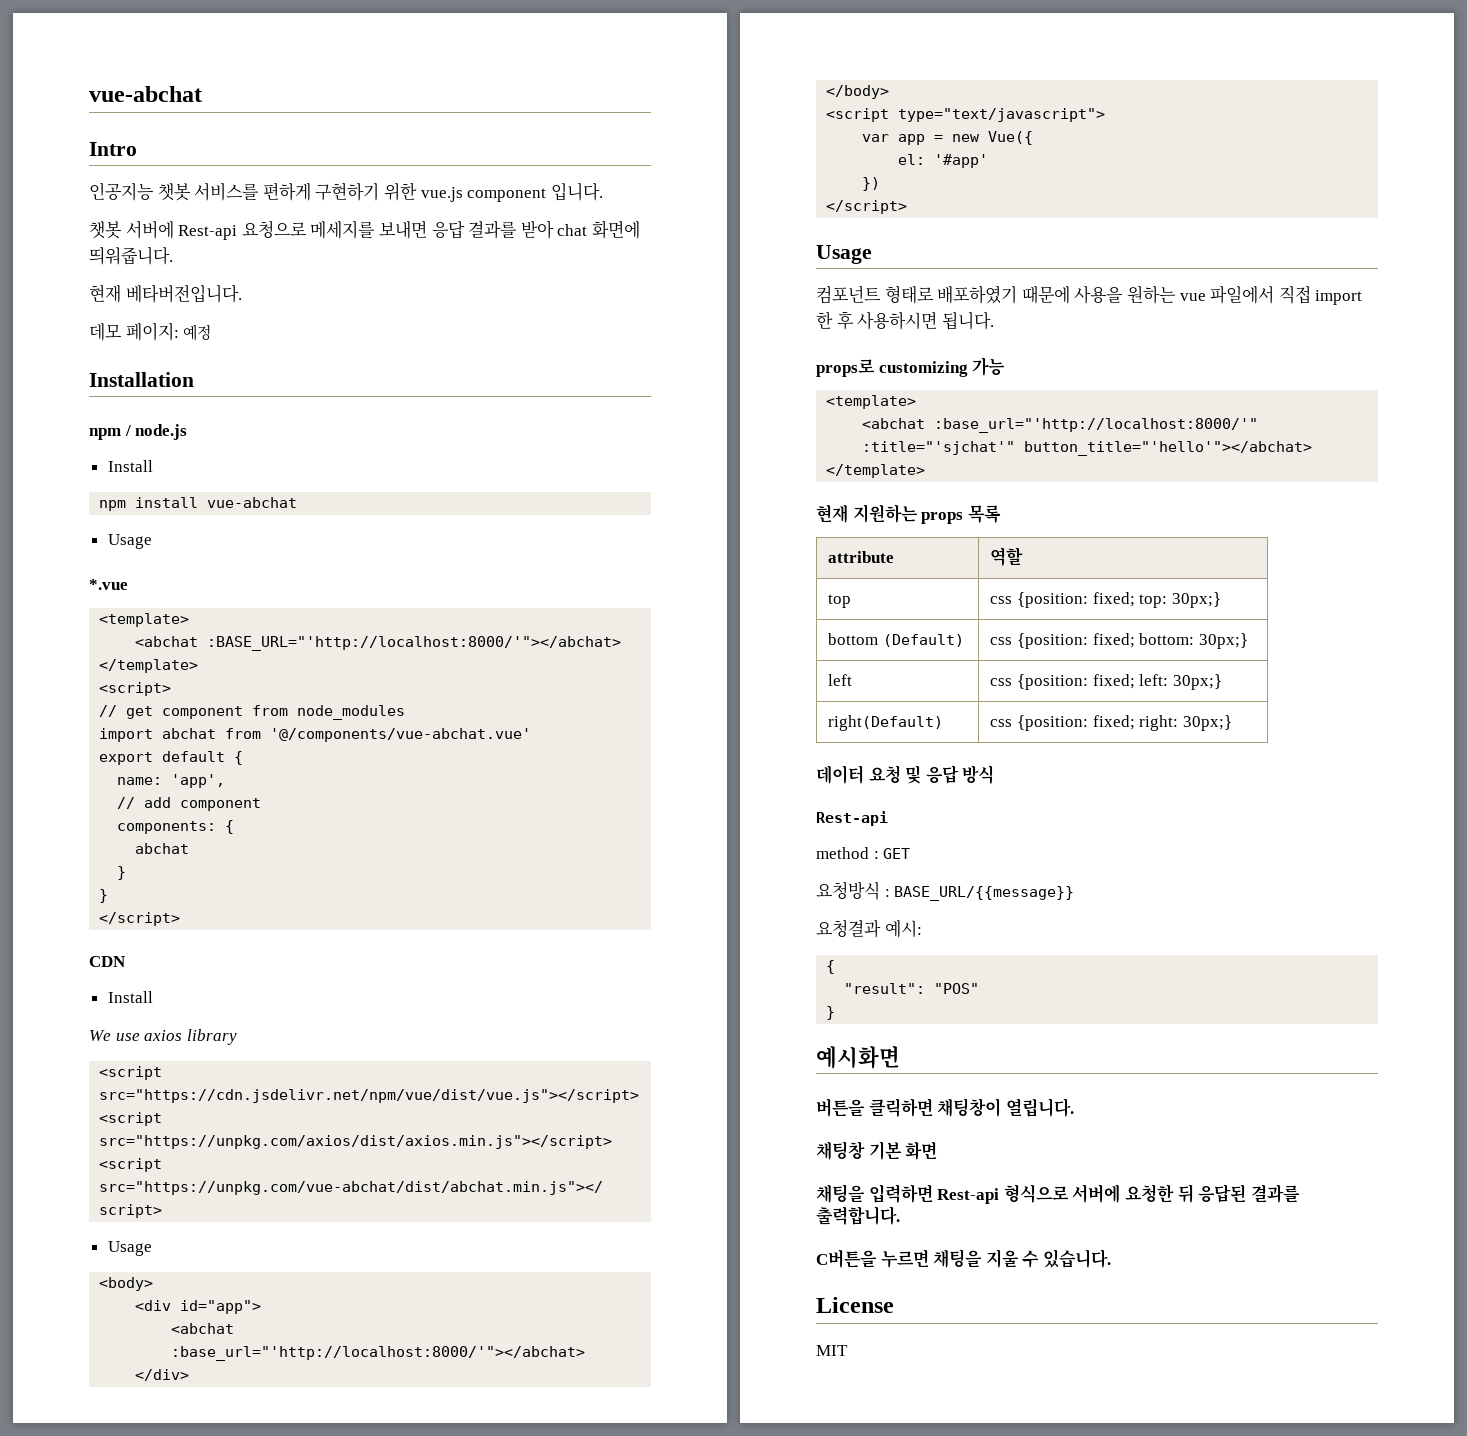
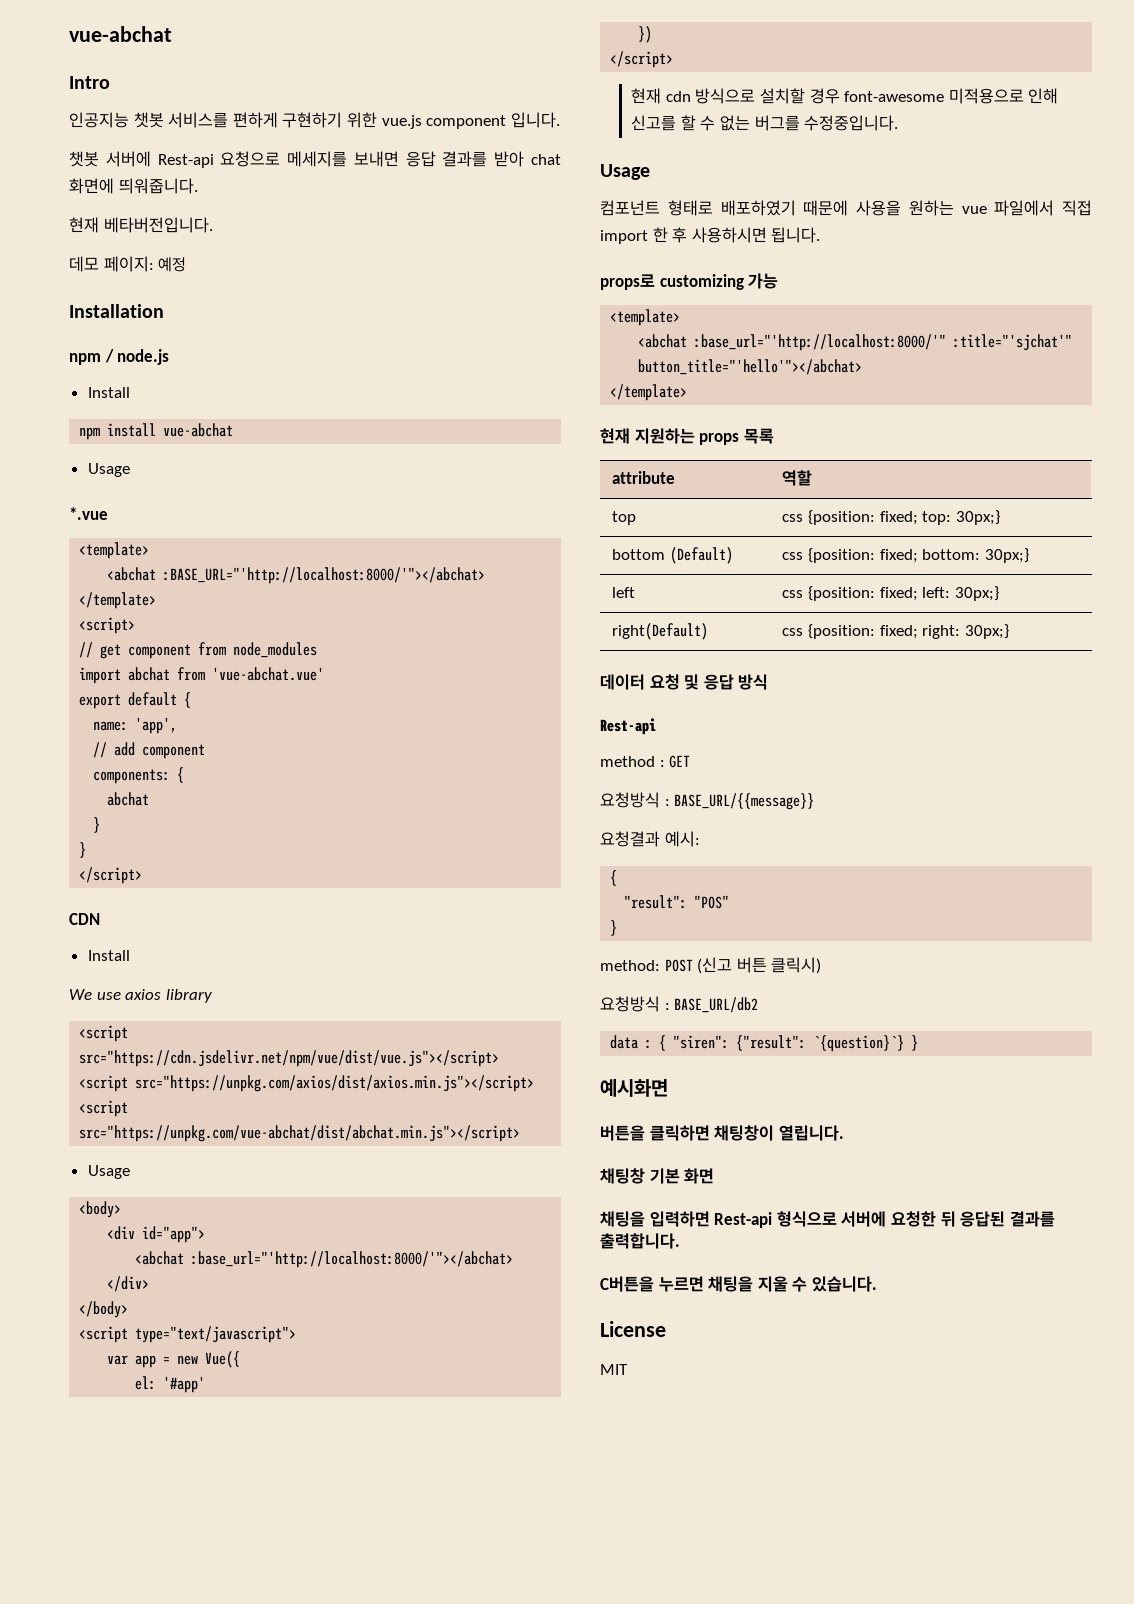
[270,728,532,742] '@/components/vue-abchat.vue' -> [212,667,325,681] 'vue-abchat.vue'
(908, 207) none -> [631,88,1059,104] [631,115,899,131] // 현재 cdn 방식으로 설치할 경우 font-awesome 미적용으로 인해 신고를 할 수 없는 버그를 수정중입니다.
(836, 1013) none -> [600,957,822,974] [600,996,759,1013] [610,1035,919,1052] // method: POST (신고 버튼 클릭시) // 요청방식 : BASE_URL/db2 // data : { "siren": {"result": `{question}`} }

